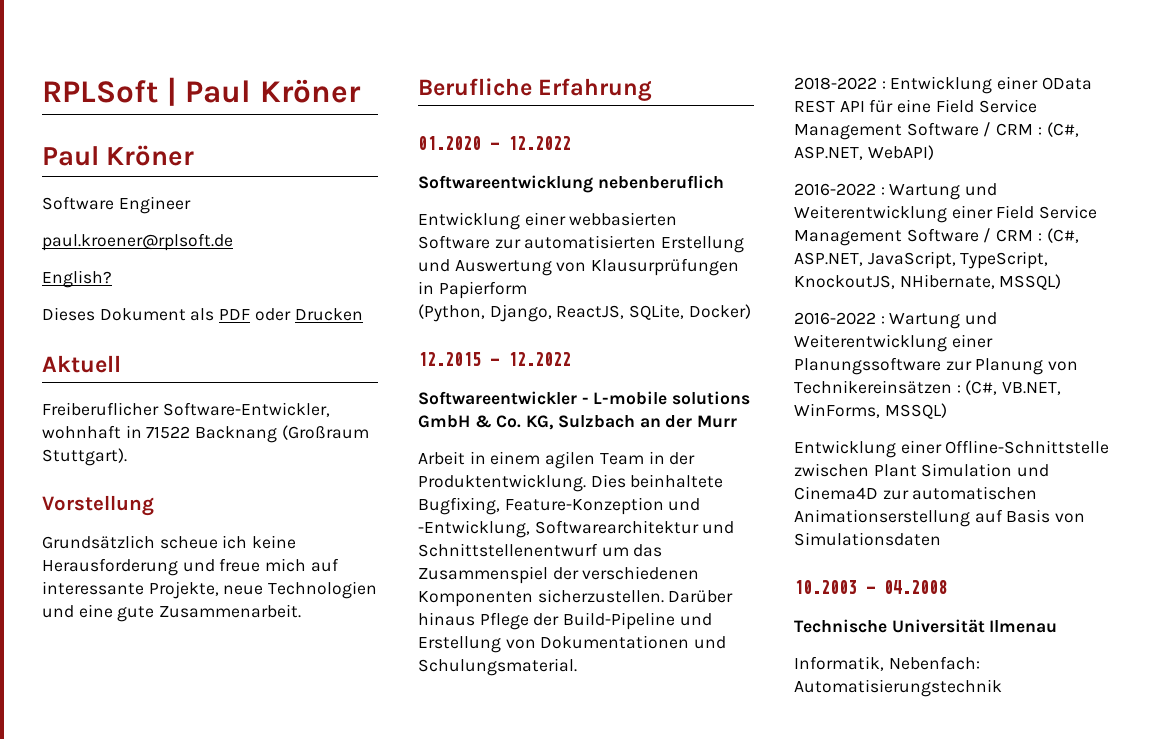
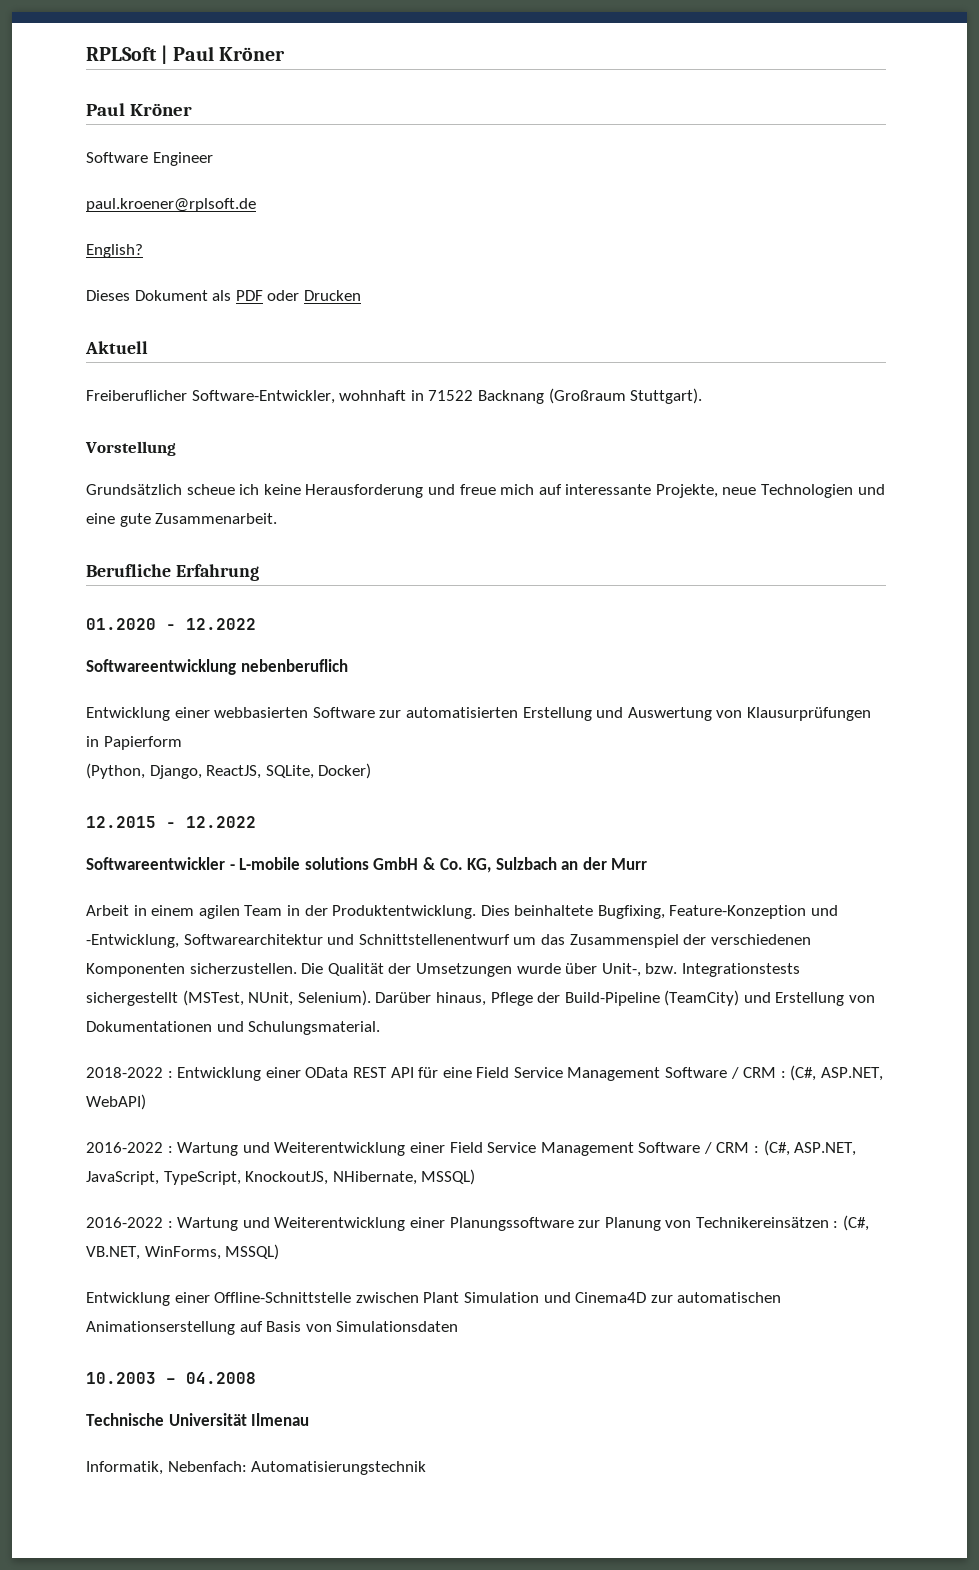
[668,590,734,603] [418,612,475,626] Darüber hinaus -> [301,963,800,977] [86,990,486,1006] Die Qualität der Umsetzungen wurde über Unit-, bzw. Integrationstests sichergestellt (MSTest, NUnit, Selenium). Darüber hinaus,
(676, 621) none -> [664,990,740,1006] (TeamCity)

